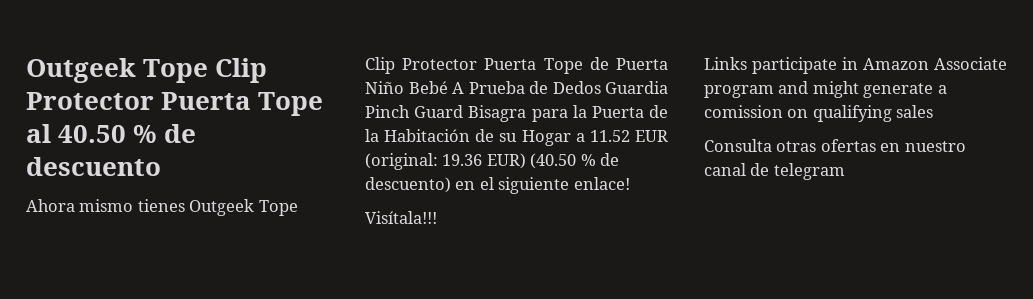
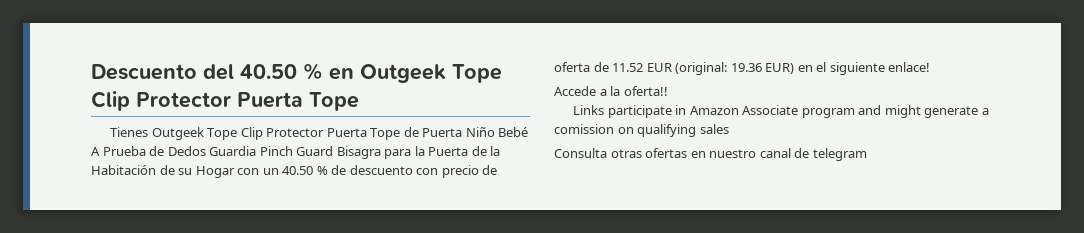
[26,58,268,83] [26,92,324,116] [26,124,197,143] [26,157,161,176] [26,199,185,212] Outgeek Tope Clip Protector Puerta Tope al 40.50 % de descuento // Ahora mismo tienes -> [91,63,502,83] [91,91,359,111] [110,127,149,137] Descuento del 40.50 % en Outgeek Tope Clip Protector Puerta Tope // Tienes
[575,133,585,142] a -> [237,165,498,178] [554,62,609,72] con un 40.50 % de descuento con precio de oferta de
[530,153,620,169] [365,177,451,193] (40.50 % de descuento) -> (795, 68) none
[365,211,437,224] Visítala!!! -> [554,86,668,96] Accede a la oferta!!

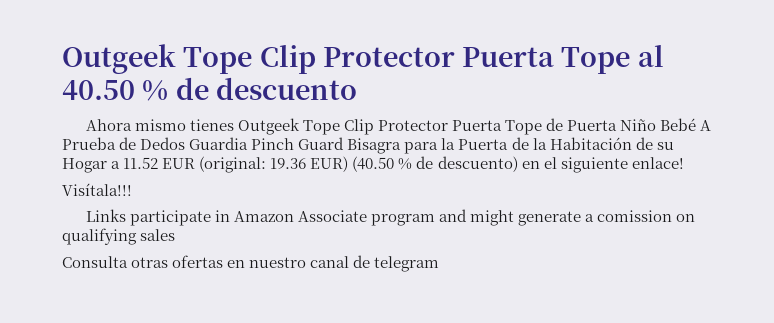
[91,63,502,83] [91,91,359,111] [110,127,149,137] Descuento del 40.50 % en Outgeek Tope Clip Protector Puerta Tope // Tienes -> [62,44,664,74] [62,77,357,101] [85,119,234,131] Outgeek Tope Clip Protector Puerta Tope al 40.50 % de descuento // Ahora mismo tienes
[237,165,498,178] [554,62,609,72] con un 40.50 % de descuento con precio de oferta de -> [111,161,121,169] a
(795, 68) none -> [352,156,518,172] (40.50 % de descuento)
[554,86,668,96] Accede a la oferta!! -> [62,183,132,196] Visítala!!!

